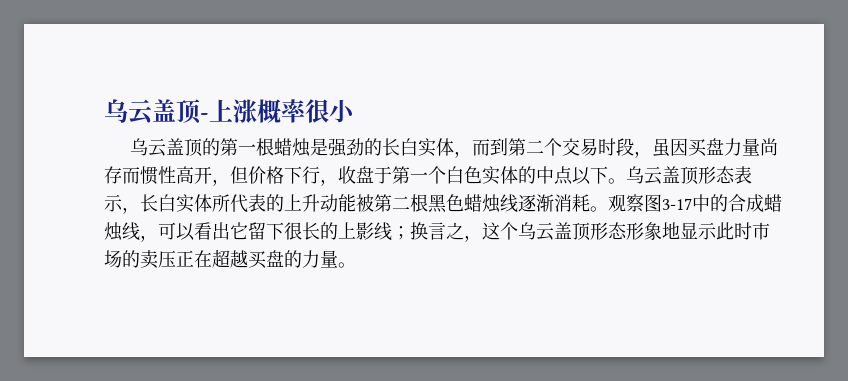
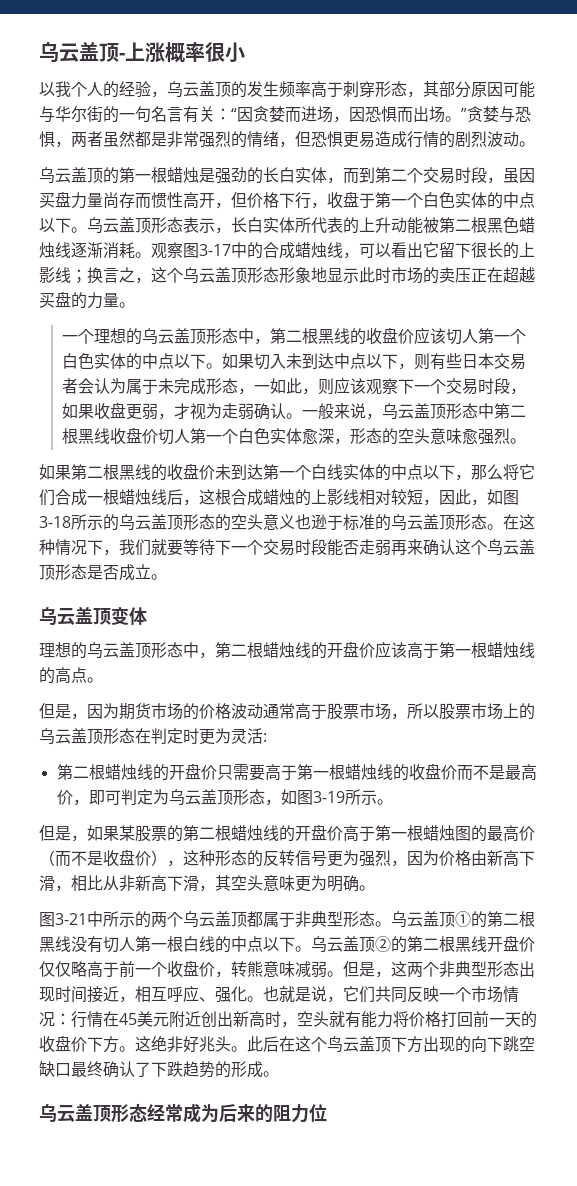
(355, 111) none -> [39,81,535,98] [39,106,531,123] [39,131,535,148] // 以我个人的经验，乌云盖顶的发生频率高于刺穿形态，其部分原因可能与华尔街的一句名言有关：“因贪婪而进场，因恐惧而出场。”贪婪与恐惧，两者虽然都是非常强烈的情绪，但恐惧更易造成行情的剧烈波动。
(356, 265) none -> [62,327,527,345] [62,353,527,370] [62,377,527,395] [62,402,527,420] [62,427,527,445] [39,463,535,481] [39,489,519,506] [39,514,535,531] [39,539,535,556] [39,564,167,581] [39,606,147,625] [39,641,535,659] [39,667,103,684] [39,703,535,720] [39,728,267,745] [56,763,537,781] [56,789,393,806] [39,824,535,842] [39,849,535,867] [39,875,375,892] [39,911,535,928] [39,935,535,953] [39,960,535,978] [39,985,519,1003] [39,1011,537,1028] [39,1035,535,1053] [39,1061,279,1078] [39,1103,327,1123] // 一个理想的乌云盖顶形态中，第二根黑线的收盘价应该切人第一个白色实体的中点以下。如果切入未到达中点以下，则有些日本交易者会认为属于未完成形态，一如此，则应该观察下一个交易时段，如果收盘更弱，才视为走弱确认。一般来说，乌云盖顶形态中第二根黑线收盘价切人第一个白色实体愈深，形态的空头意味愈强烈。 // 如果第二根黑线的收盘价未到达第一个白线实体的中点以下，那么将它们合成一根蜡烛线后，这根合成蜡烛的上影线相对较短，因此，如图3-18所示的乌云盖顶形态的空头意义也逊于标准的乌云盖顶形态。在这种情况下，我们就要等待下一个交易时段能否走弱再来确认这个鸟云盖顶形态是否成立。 // 乌云盖顶变体 // 理想的乌云盖顶形态中，第二根蜡烛线的开盘价应该高于第一根蜡烛线的高点。 // 但是，因为期货市场的价格波动通常高于股票市场，所以股票市场上的乌云盖顶形态在判定时更为灵活: // 第二根蜡烛线的开盘价只需要高于第一根蜡烛线的收盘价而不是最高价，即可判定为乌云盖顶形态，如图3-19所示。 // 但是，如果某股票的第二根蜡烛线的开盘价高于第一根蜡烛图的最高价（而不是收盘价），这种形态的反转信号更为强烈，因为价格由新高下滑，相比从非新高下滑，其空头意味更为明确。 // 图3-21中所示的两个乌云盖顶都属于非典型形态。乌云盖顶①的第二根黑线没有切人第一根白线的中点以下。乌云盖顶②的第二根黑线开盘价仅仅略高于前一个收盘价，转熊意味减弱。但是，这两个非典型形态出现时间接近，相互呼应、强化。也就是说，它们共同反映一个市场情况：行情在45美元附近创出新高时，空头就有能力将价格打回前一天的收盘价下方。这绝非好兆头。此后在这个鸟云盖顶下方出现的向下跳空缺口最终确认了下跌趋势的形成。 // 乌云盖顶形态经常成为后来的阻力位

